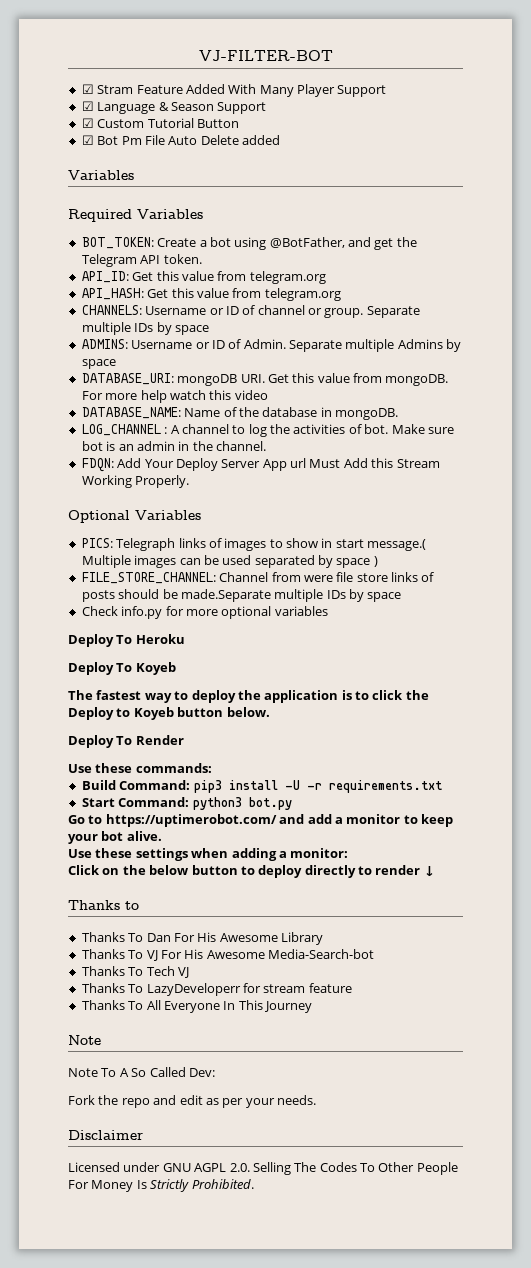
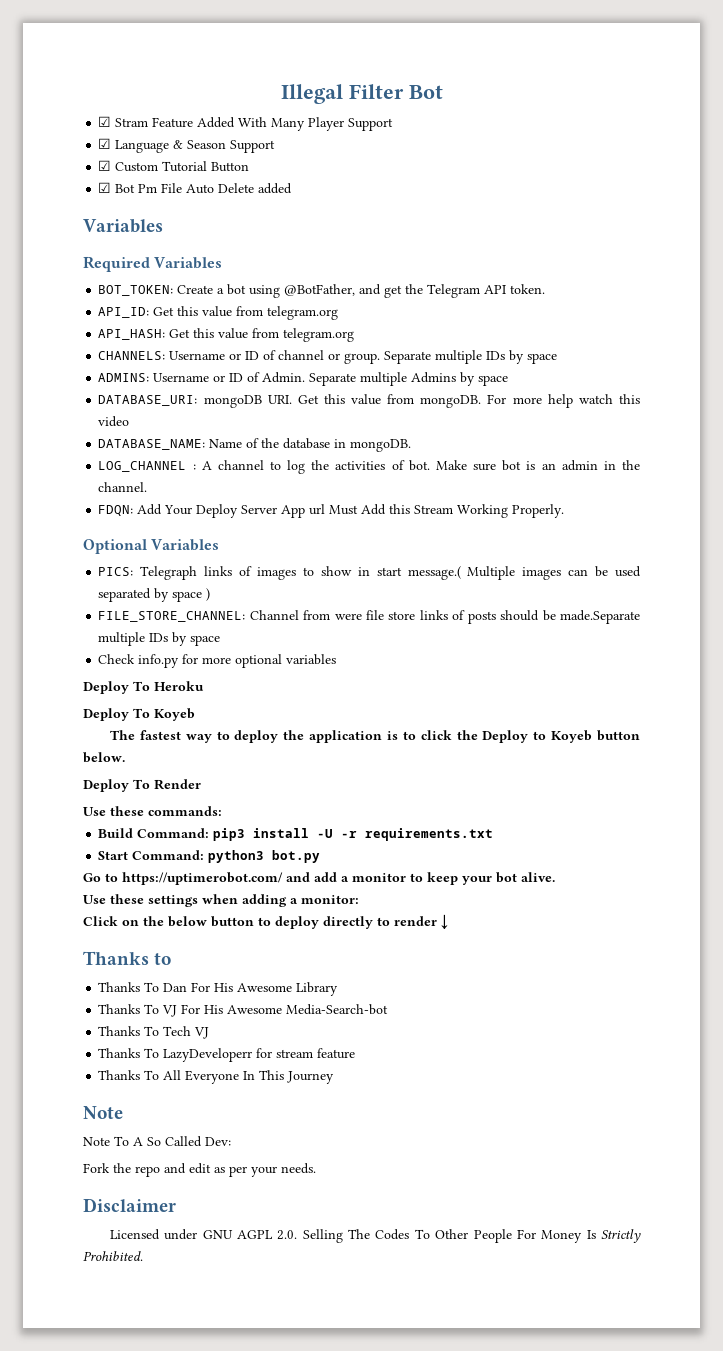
[198,50,333,61] VJ-FILTER-BOT -> [280,84,443,104] Illegal Filter Bot

